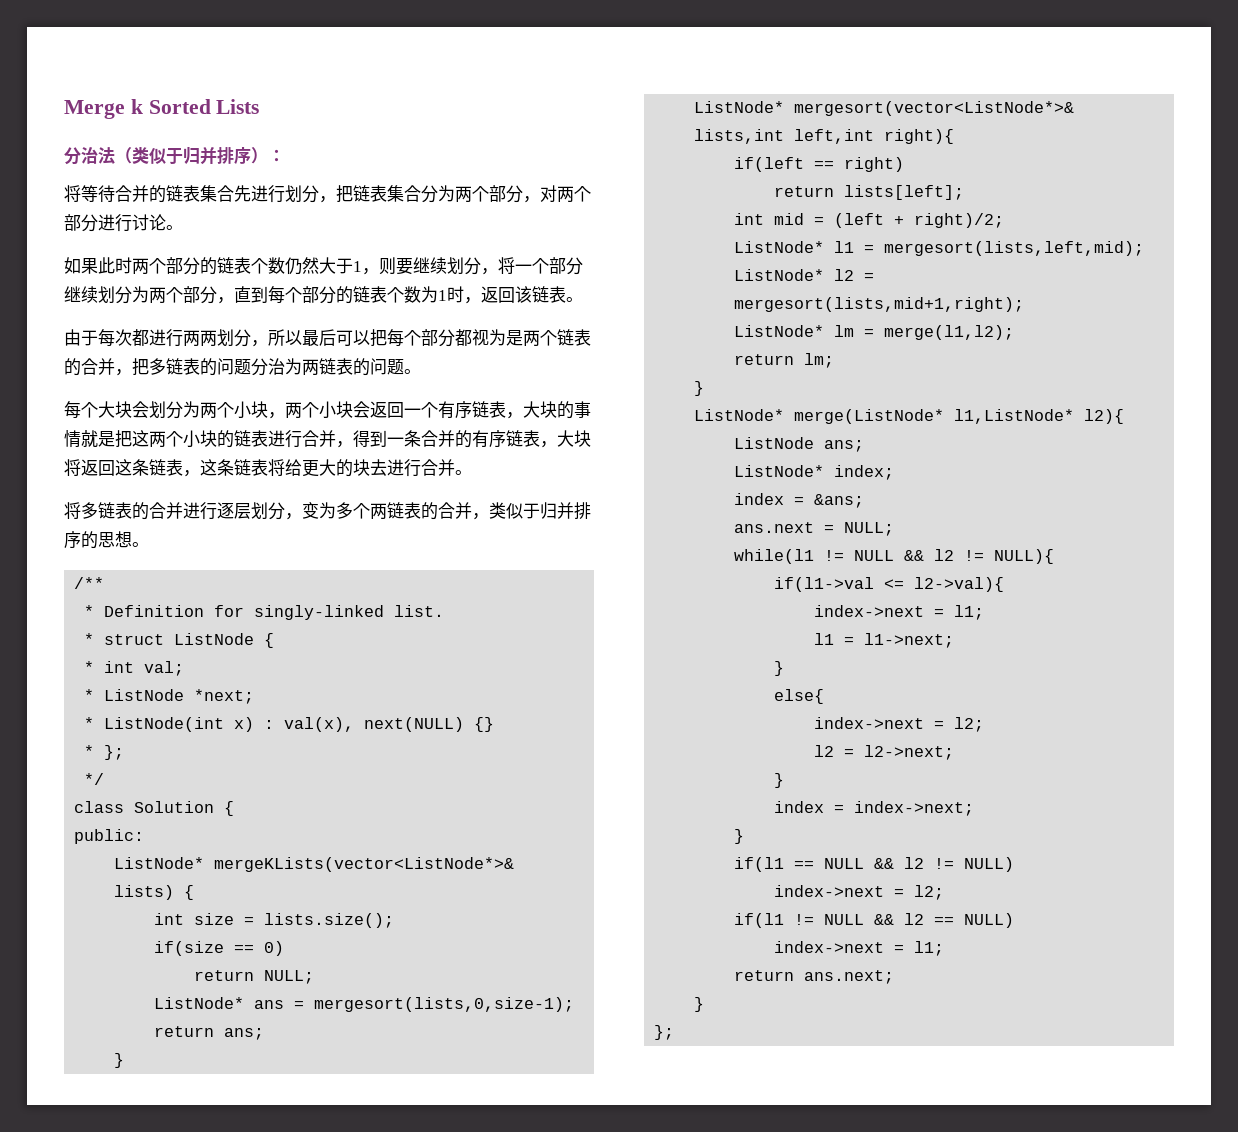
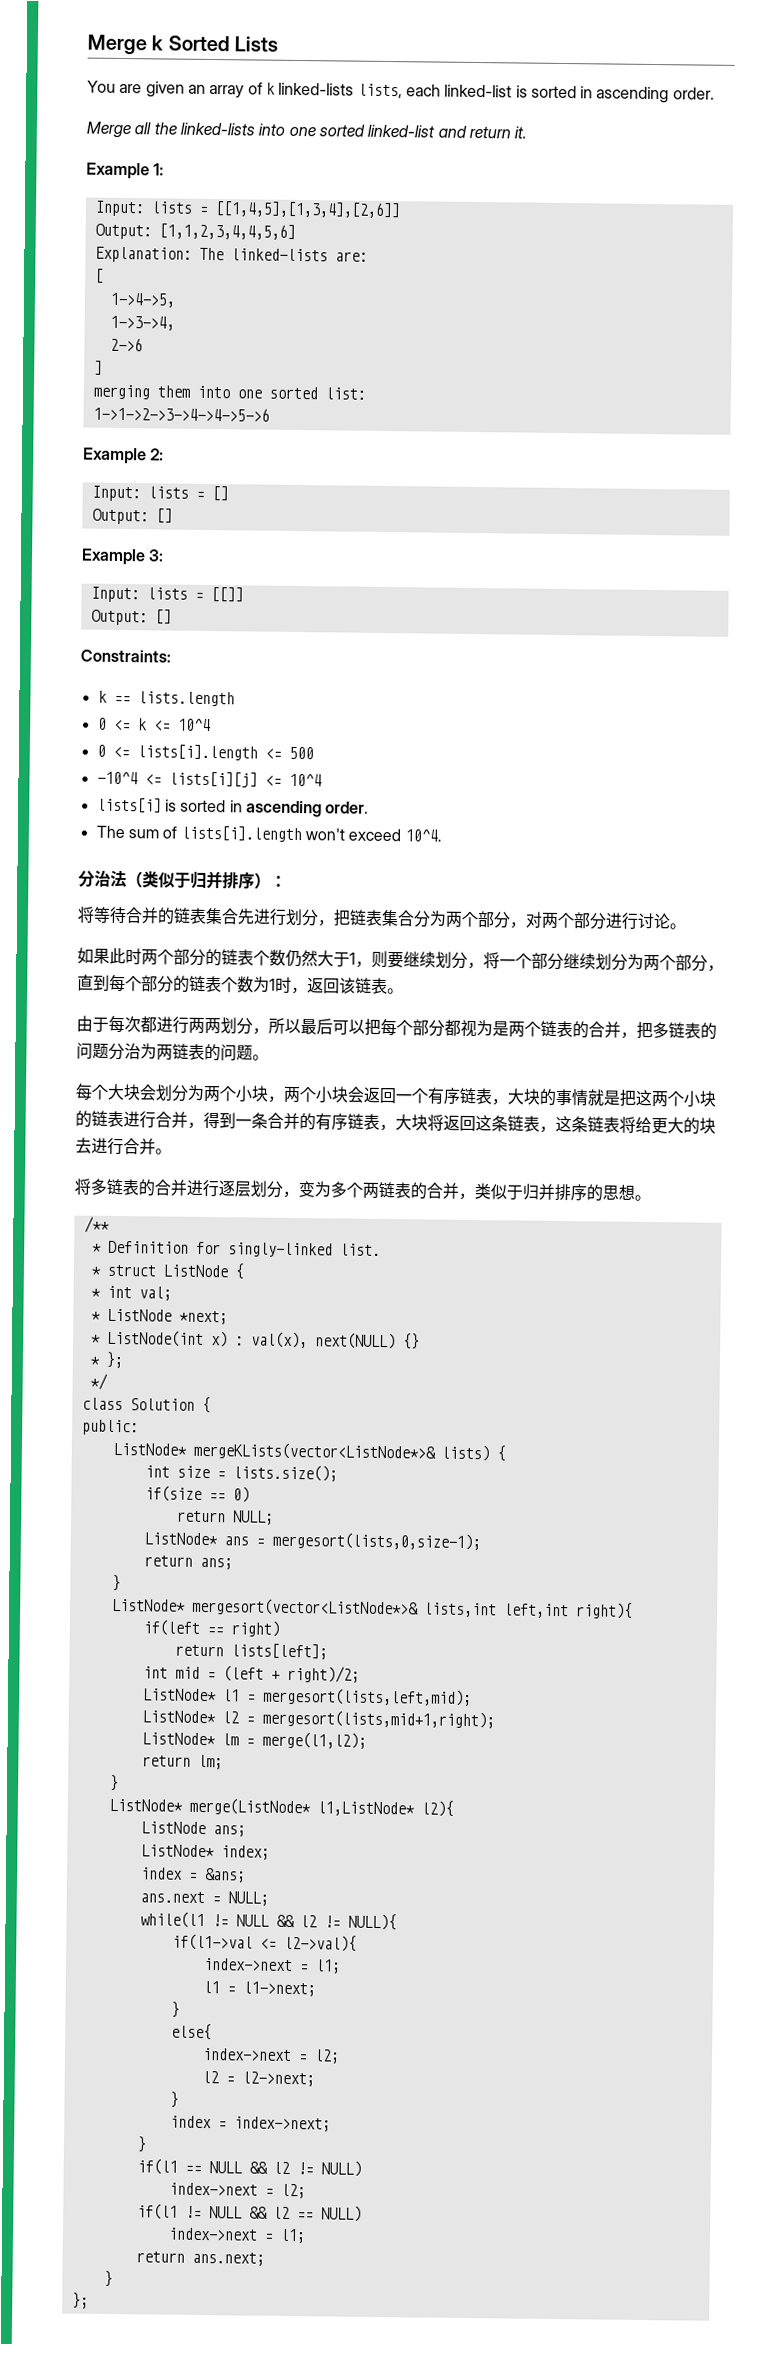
(260, 106) none -> [87,80,715,104] [86,121,528,139] [86,162,165,180] [94,200,401,219] [94,223,296,240] [94,246,368,263] [94,268,104,284] [109,292,176,308] [109,315,175,331] [109,337,143,352] [93,360,103,376] [92,384,366,400] [92,406,270,422] [83,447,165,465] [91,485,229,502] [91,508,173,525] [81,548,165,566] [90,586,244,603] [90,609,172,626] [80,649,171,663] [97,690,235,707] [97,717,211,732] [96,744,314,761] [96,771,322,788] [96,797,370,818] [95,825,442,843] // You are given an array of k linked-lists lists, each linked-list is sorted in ascending order. // Merge all the linked-lists into one sorted linked-list and return it. // Example 1: // Input: lists = [[1,4,5],[1,3,4],[2,6]] // Output: [1,1,2,3,4,4,5,6] // Explanation: The linked-lists are: // [ // 1->4->5, // 1->3->4, // 2->6 // ] // merging them into one sorted list: // 1->1->2->3->4->4->5->6 // Example 2: // Input: lists = [] // Output: [] // Example 3: // Input: lists = [[]] // Output: [] // Constraints: // k == lists.length // 0 <= k <= 10^4 // 0 <= lists[i].length <= 500 // -10^4 <= lists[i][j] <= 10^4 // lists[i] is sorted in ascending order. // The sum of lists[i].length won't exceed 10^4.

